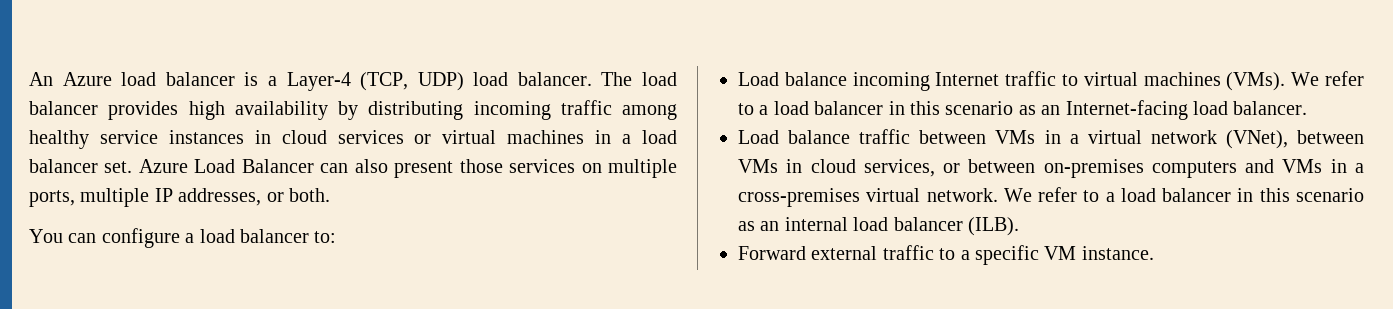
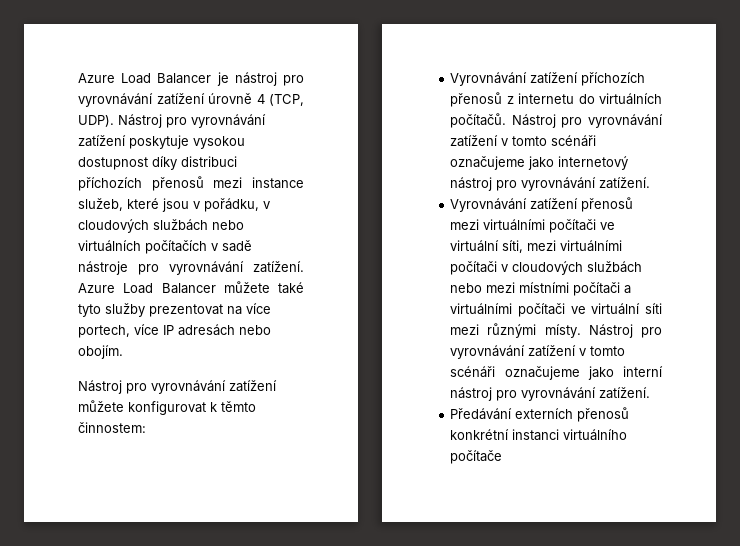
[29,72,677,91] [29,100,677,120] [29,130,677,149] [29,159,677,178] [29,188,330,207] [29,228,337,248] [738,71,1364,91] [738,100,1308,120] [738,129,1364,149] [738,159,1364,178] [738,187,1364,207] [738,217,1019,236] [738,245,1154,265] An Azure load balancer is a Layer-4 (TCP, UDP) load balancer. The load balancer provides high availability by distributing incoming traffic among healthy service instances in cloud services or virtual machines in a load balancer set. Azure Load Balancer can also present those services on multiple ports, multiple IP addresses, or both. // You can configure a load balancer to: // Load balance incoming Internet traffic to virtual machines (VMs). We refer to a load balancer in this scenario as an Internet-facing load balancer. // Load balance traffic between VMs in a virtual network (VNet), between VMs in cloud services, or between on-premises computers and VMs in a cross-premises virtual network. We refer to a load balancer in this scenario as an internal load balancer (ILB). // Forward external traffic to a specific VM instance. -> [78,72,304,86] [78,93,304,107] [78,114,266,128] [78,135,245,149] [78,156,237,170] [78,176,304,191] [78,198,270,212] [78,219,244,233] [78,240,252,254] [78,261,304,275] [78,281,304,294] [78,303,271,317] [78,324,271,338] [78,345,123,359] [78,380,277,394] [78,400,256,415] [78,422,146,433] [450,72,646,86] [450,92,662,107] [450,113,663,128] [450,135,597,147] [450,156,629,170] [450,177,651,191] [450,197,634,212] [450,219,616,233] [450,240,623,253] [450,261,643,275] [450,282,632,296] [450,303,662,317] [450,323,662,338] [450,345,626,359] [450,366,663,380] [450,387,651,401] [450,407,630,422] [450,429,628,441] [450,450,503,464] Azure Load Balancer je nástroj pro vyrovnávání zatížení úrovně 4 (TCP, UDP). Nástroj pro vyrovnávání zatížení poskytuje vysokou dostupnost díky distribuci příchozích přenosů mezi instance služeb, které jsou v pořádku, v cloudových službách nebo virtuálních počítačích v sadě nástroje pro vyrovnávání zatížení. Azure Load Balancer můžete také tyto služby prezentovat na více portech, více IP adresách nebo obojím. // Nástroj pro vyrovnávání zatížení můžete konfigurovat k těmto činnostem: // Vyrovnávání zatížení příchozích přenosů z internetu do virtuálních počítačů. Nástroj pro vyrovnávání zatížení v tomto scénáři označujeme jako internetový nástroj pro vyrovnávání zatížení. // Vyrovnávání zatížení přenosů mezi virtuálními počítači ve virtuální síti, mezi virtuálními počítači v cloudových službách nebo mezi místními počítači a virtuálními počítači ve virtuální síti mezi různými místy. Nástroj pro vyrovnávání zatížení v tomto scénáři označujeme jako interní nástroj pro vyrovnávání zatížení. // Předávání externích přenosů konkrétní instanci virtuálního počítače

